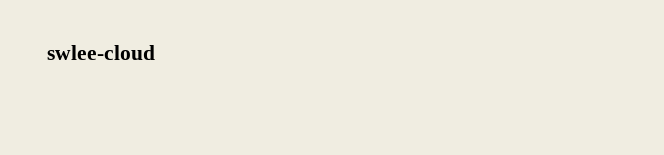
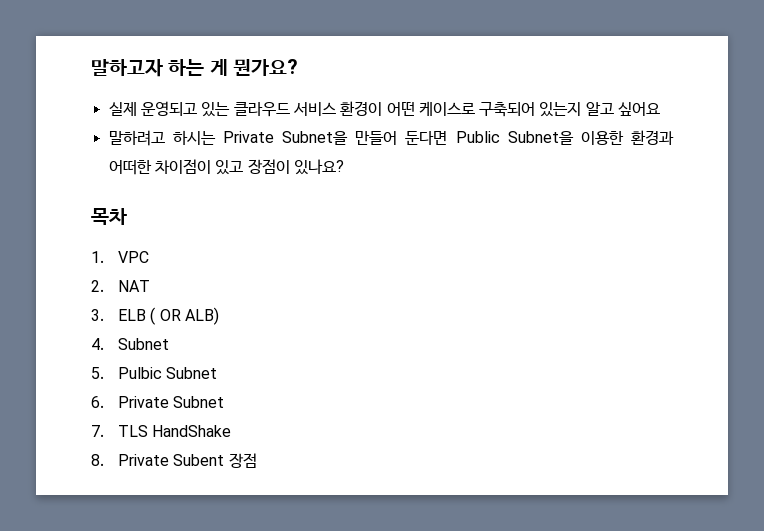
[47,45,155,60] swlee-cloud -> [91,59,299,77] [108,101,661,117] [108,130,674,146] [108,159,344,175] [91,208,127,225] [91,251,149,263] [91,280,150,292] [91,307,219,325] [91,338,169,350] [91,367,218,379] [91,396,225,408] [91,425,232,437] [91,453,257,468] 말하고자 하는 게 뭔가요? // 실제 운영되고 있는 클라우드 서비스 환경이 어떤 케이스로 구축되어 있는지 알고 싶어요 // 말하려고 하시는 Private Subnet을 만들어 둔다면 Public Subnet을 이용한 환경과 어떠한 차이점이 있고 장점이 있나요? // 목차 // 1. VPC // 2. NAT // 3. ELB ( OR ALB) // 4. Subnet // 5. Pulbic Subnet // 6. Private Subnet // 7. TLS HandShake // 8. Private Subent 장점

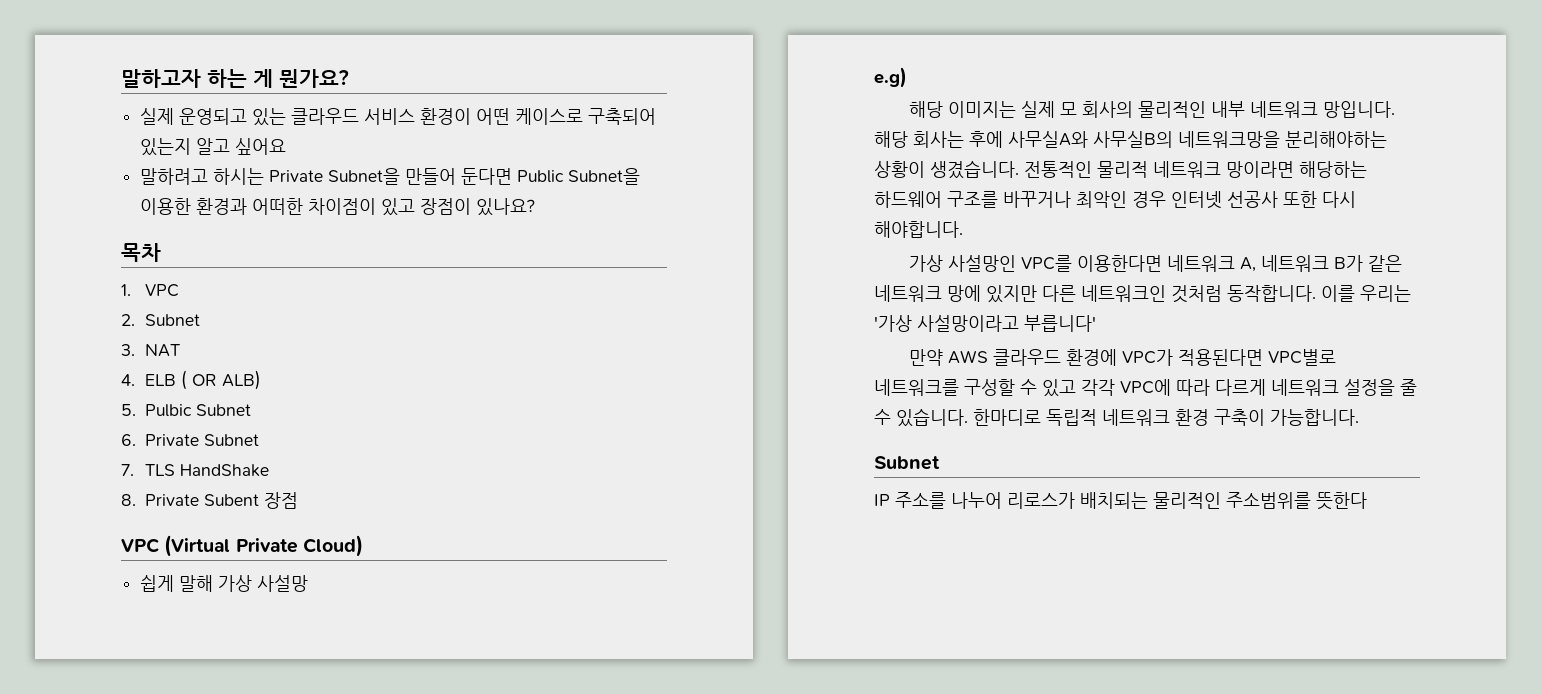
(104, 286) none -> [144,314,200,326] [121,344,135,356] Subnet // 3.
[91,309,104,321] 3. -> [121,374,135,386] 4.
[91,338,169,350] // 4. Subnet -> (261, 380) none
(257, 460) none -> [121,535,363,557] [140,575,309,592] [874,67,907,88] [908,101,1395,118] [874,131,1387,148] [874,160,1367,179] [874,191,1356,209] [874,221,963,238] [908,255,1402,272] [874,285,1411,303] [874,315,1096,332] [908,349,1336,366] [874,379,1417,397] [874,408,1359,427] [874,456,940,470] [874,492,1367,510] // VPC (Virtual Private Cloud) // 쉽게 말해 가상 사설망 // e.g) // 해당 이미지는 실제 모 회사의 물리적인 내부 네트워크 망입니다. 해당 회사는 후에 사무실A와 사무실B의 네트워크망을 분리해야하는 상황이 생겼습니다. 전통적인 물리적 네트워크 망이라면 해당하는 하드웨어 구조를 바꾸거나 최악인 경우 인터넷 선공사 또한 다시 해야합니다. // 가상 사설망인 VPC를 이용한다면 네트워크 A, 네트워크 B가 같은 네트워크 망에 있지만 다른 네트워크인 것처럼 동작합니다. 이를 우리는 '가상 사설망이라고 부릅니다' // 만약 AWS 클라우드 환경에 VPC가 적용된다면 VPC별로 네트워크를 구성할 수 있고 각각 VPC에 따라 다르게 네트워크 설정을 줄 수 있습니다. 한마디로 독립적 네트워크 환경 구축이 가능합니다. // Subnet // IP 주소를 나누어 리로스가 배치되는 물리적인 주소범위를 뜻한다

